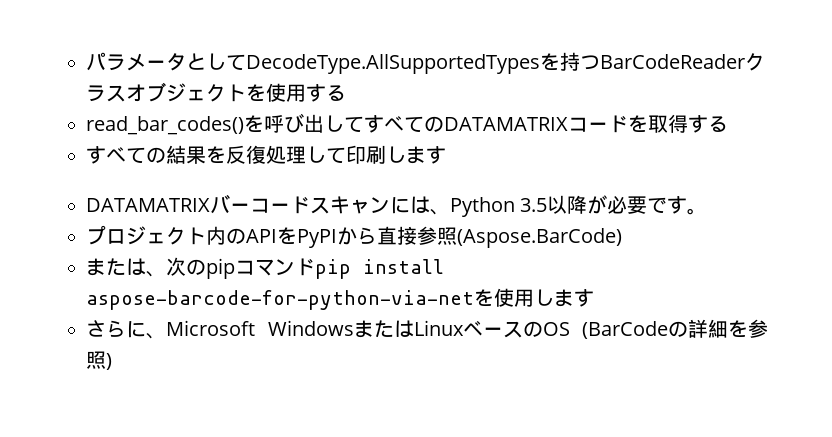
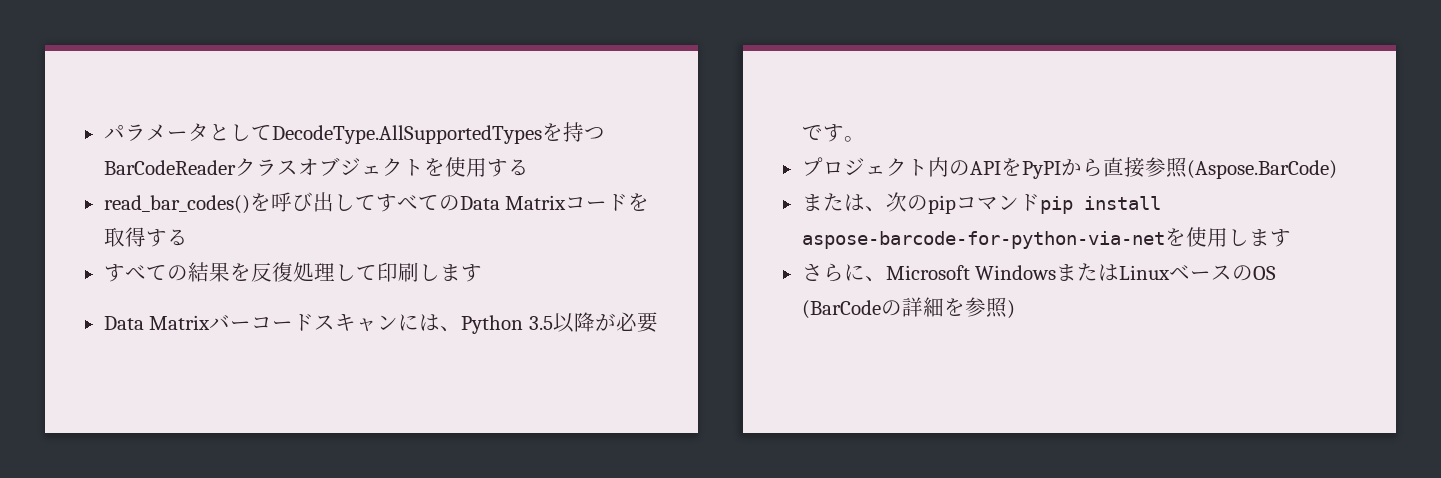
[444,117,568,131] DATAMATRIX -> [459,195,567,210] Data Matrix
[86,198,210,212] DATAMATRIX -> [103,315,211,330] Data Matrix

